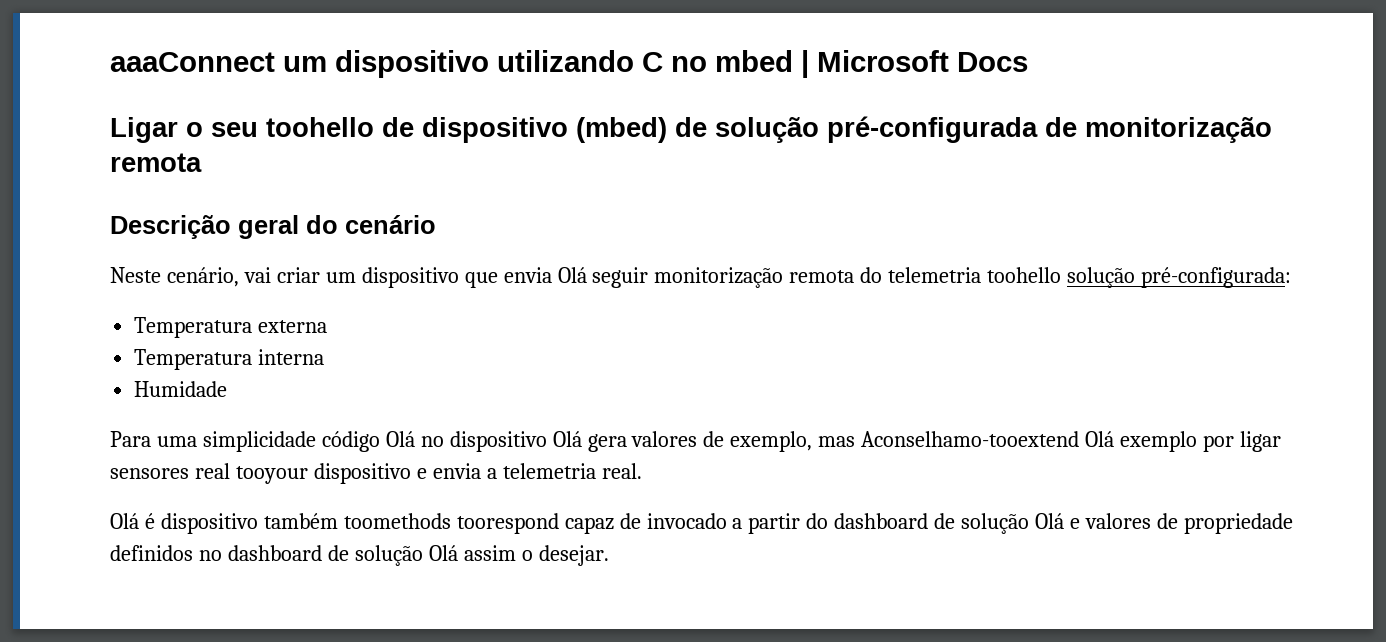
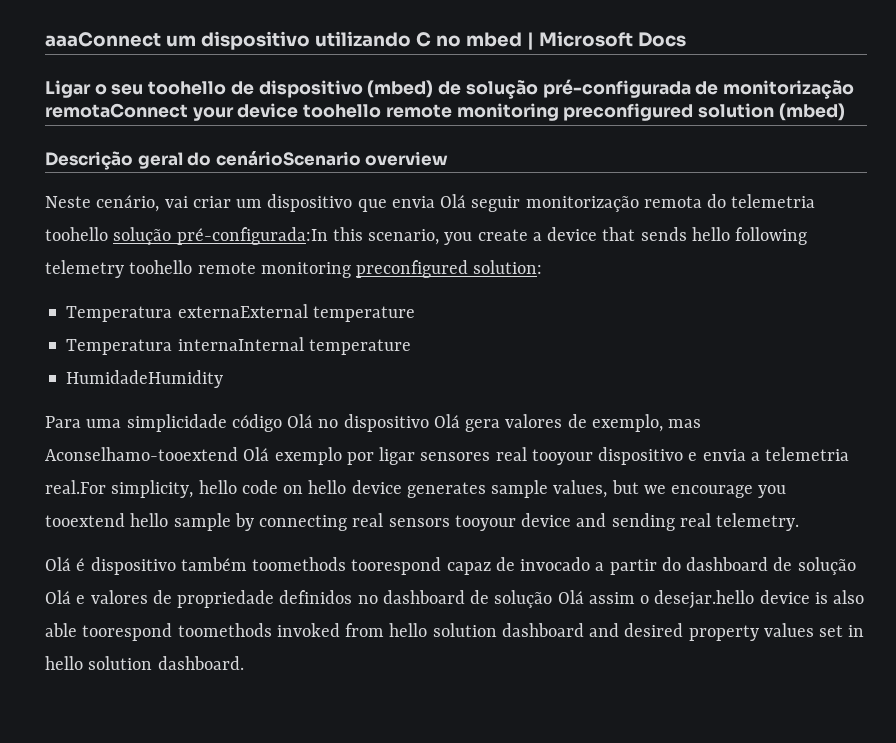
[110,153,202,172] remota -> [45,103,845,121] remotaConnect your device toohello remote monitoring preconfigured solution (mbed)
[345,215,436,234] cenário -> [215,151,449,166] cenárioScenario overview
[1141,267,1292,288] [134,317,328,338] [134,349,325,370] [134,381,228,397] pré-configurada: // Temperatura externa // Temperatura interna // Humidade -> [176,227,808,245] [45,260,543,278] [66,304,415,322] [66,337,411,355] [66,370,224,388] pré-configurada:In this scenario, you create a device that sends hello following telemetry toohello remote monitoring preconfigured solution: // Temperatura externaExternal temperature // Temperatura internaInternal temperature // HumidadeHumidity
[601,463,642,479] real. -> [45,480,787,498] [45,513,800,531] real.For simplicity, hello code on hello device generates sample values, but we encourage you tooextend hello sample by connecting real sensors tooyour device and sending real telemetry.
[538,545,609,566] desejar. -> [654,590,865,609] [45,623,865,641] [45,656,244,670] desejar.hello device is also able toorespond toomethods invoked from hello solution dashboard and desired property values set in hello solution dashboard.

